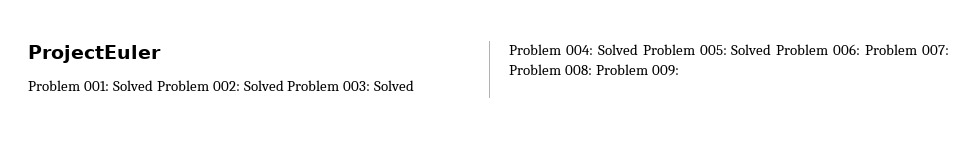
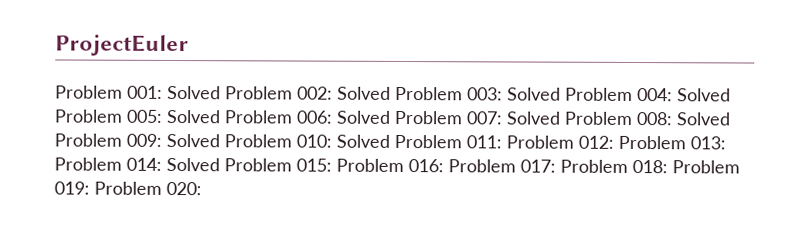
(861, 49) none -> [336,110,391,124] Solved
(950, 50) none -> [506,111,561,125] Solved
(592, 70) none -> [676,112,731,126] Solved
(679, 70) none -> [166,133,726,150] [54,157,740,174] [54,181,202,196] Solved Problem 010: Solved Problem 011: Problem 012: Problem 013: Problem 014: Solved Problem 015: Problem 016: Problem 017: Problem 018: Problem 019: Problem 020:

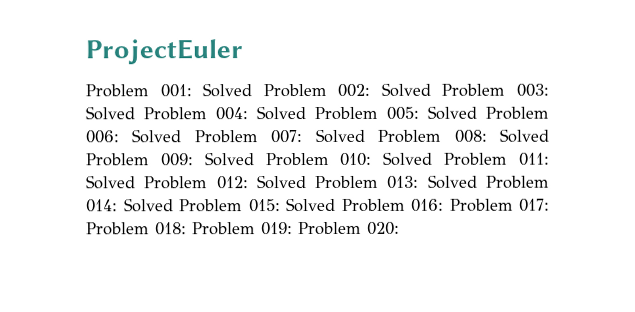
(502, 142) none -> [86,175,136,190] Solved
(614, 142) none -> [256,175,307,190] Solved
(726, 143) none -> [427,174,478,189] Solved
(332, 165) none -> [286,197,336,213] Solved

